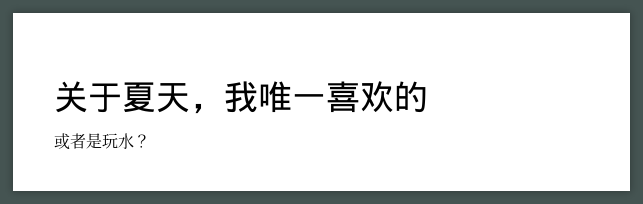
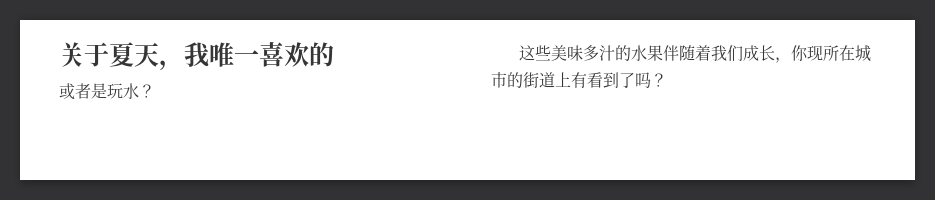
(150, 141) none -> [519,45,872,63] [491,72,667,88] // 这些美味多汁的水果伴随着我们成长，你现所在城市的街道上有看到了吗？

